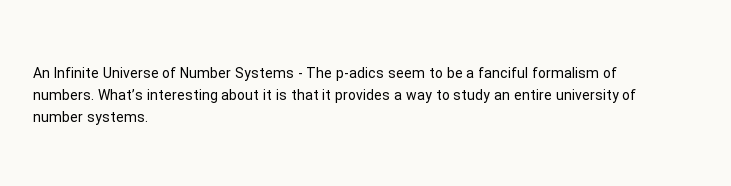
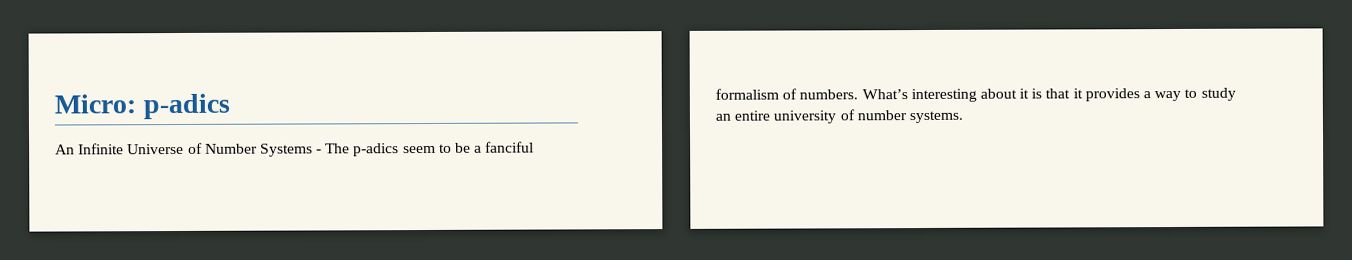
(33, 72) none -> [54,93,230,120] Micro: p-adics //

